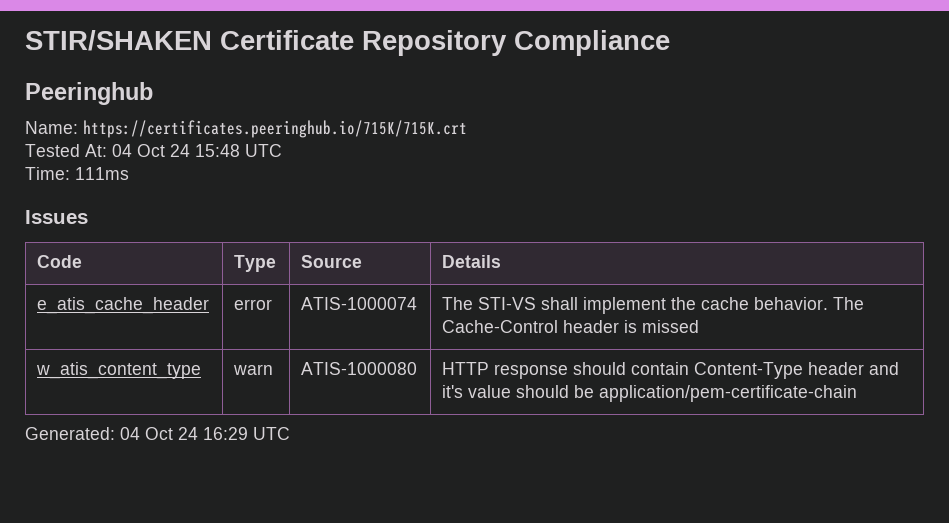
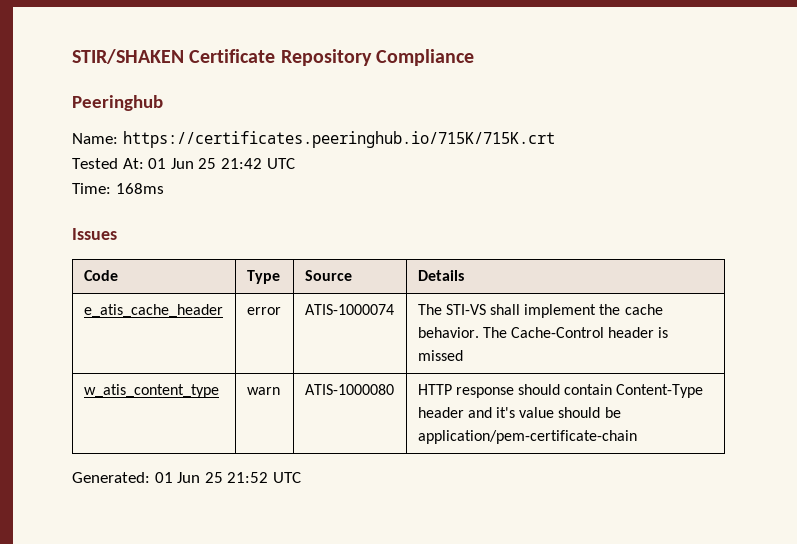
[112,144,240,157] 04 Oct 24 15:48 -> [148,158,262,169] 01 Jun 25 21:42
[75,167,129,180] 111ms -> [115,183,164,194] 168ms
[120,427,248,440] 04 Oct 24 16:29 -> [154,472,269,483] 01 Jun 25 21:52

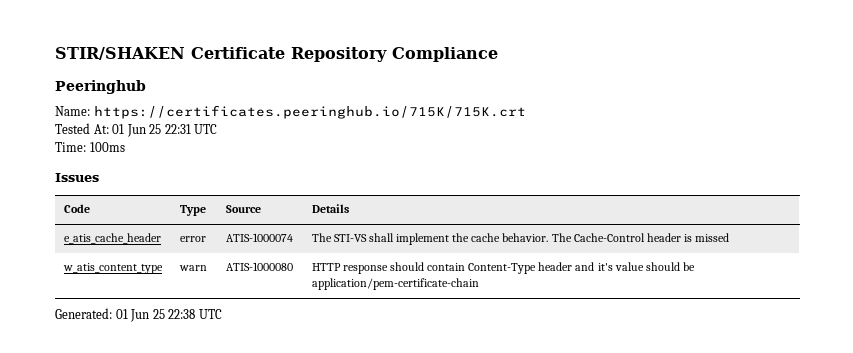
[220,158,262,169] 21:42 -> [164,124,191,134] 22:31
[115,183,164,194] 168ms -> [89,142,125,152] 100ms
[227,472,269,483] 21:52 -> [168,309,196,319] 22:38

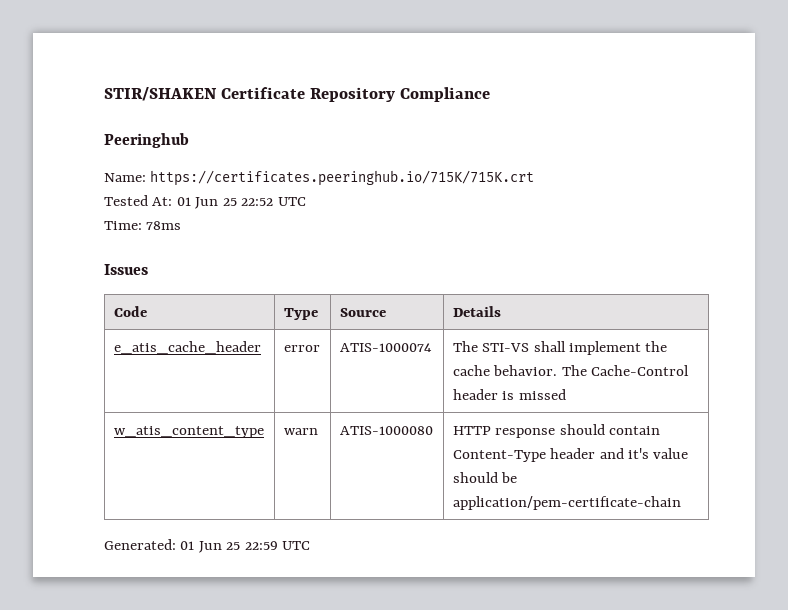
[164,124,191,134] 22:31 -> [241,198,274,206] 22:52
[89,142,125,152] 100ms -> [146,221,182,230] 78ms
[168,309,196,319] 22:38 -> [244,541,278,550] 22:59

